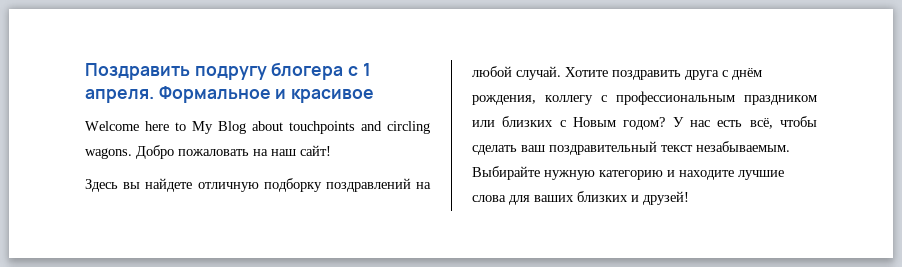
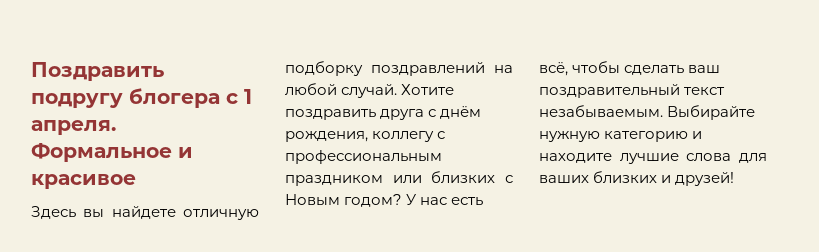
[85,121,430,134] [85,145,331,159] // Welcome here to My Blog about touchpoints and circling wagons. Добро пожаловать на наш сайт! -> (136, 181) none

